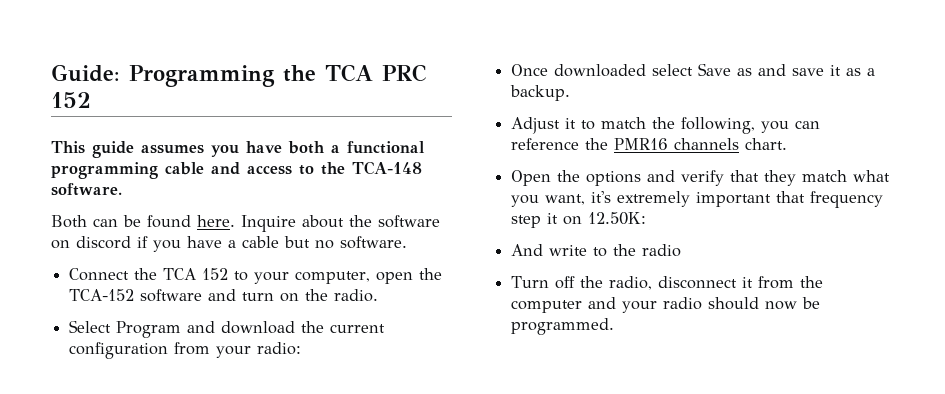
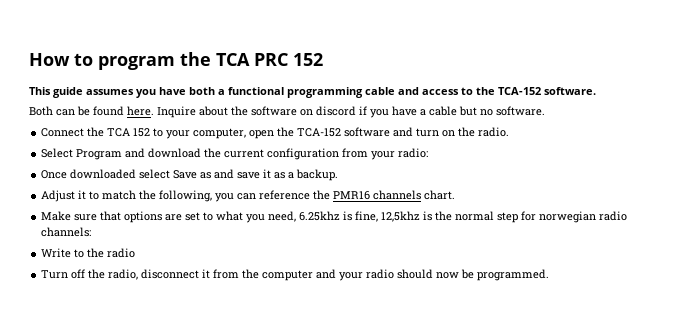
[51,64,275,87] Guide: Programming -> [29,53,175,70] How to program
[352,161,422,175] TCA-148 -> [498,87,541,95] TCA-152
[511,170,891,186] [511,191,884,208] [511,212,647,228] [511,244,588,256] Open the options and verify that they match what you want, it's extremely important that frequency step it on 12.50K: // And write -> [41,211,628,223] [41,227,92,237] [41,248,72,258] Make sure that options are set to what you need, 6.25khz is fine, 12,5khz is the normal step for norwegian radio channels: // Write

